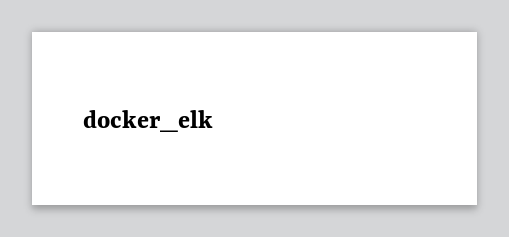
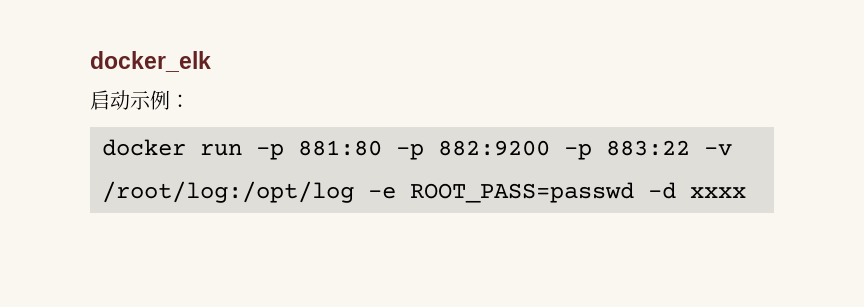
(213, 121) none -> [90,90,190,110] [102,139,732,160] [102,181,746,203] // 启动示例： // docker run -p 881:80 -p 882:9200 -p 883:22 -v /root/log:/opt/log -e ROOT_PASS=passwd -d xxxx

